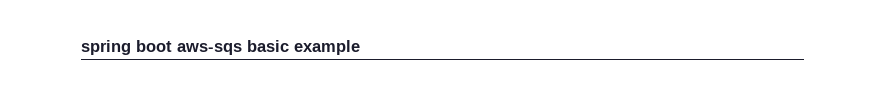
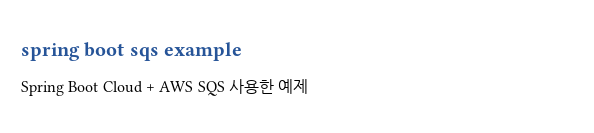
[177,40,289,55] aws-sqs basic -> [129,47,159,61] sqs
(360, 47) none -> [21,79,309,96] // Spring Boot Cloud + AWS SQS 사용한 예제

